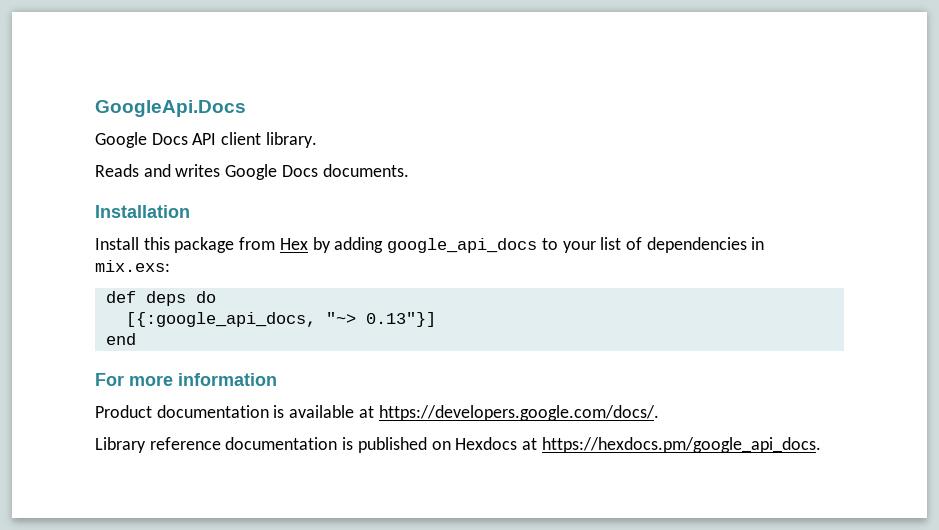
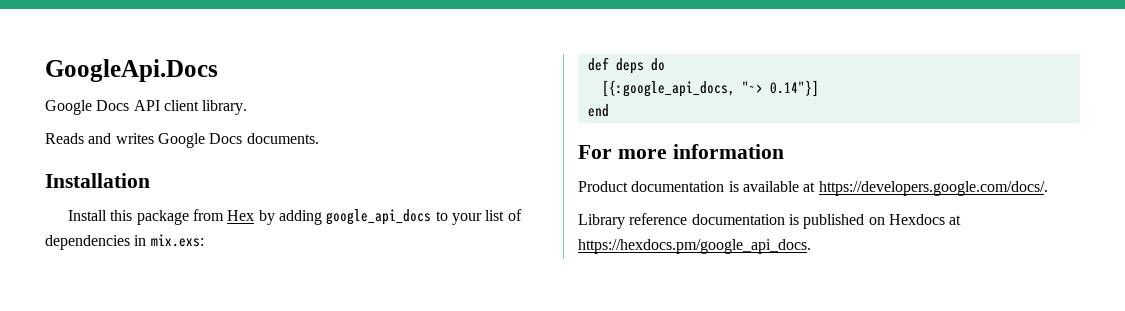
[365,312,436,327] 0.13"}] -> [769,80,819,97] 0.14"}]

